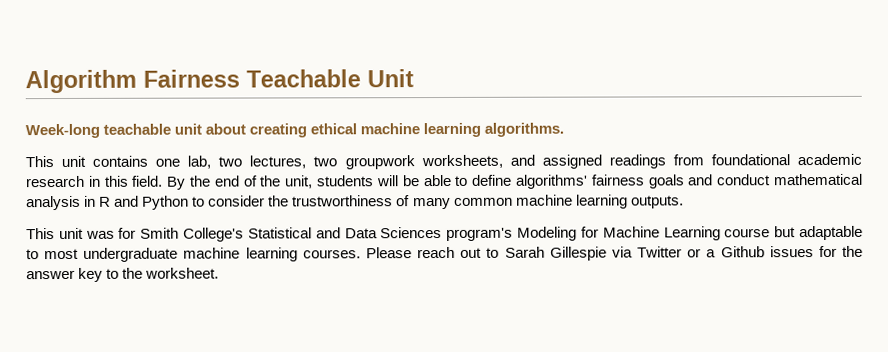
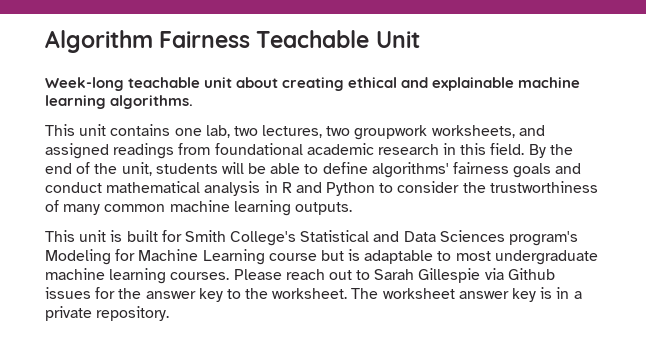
(358, 129) none -> [401,77,515,91] and explainable
[85,230,115,239] was -> [110,230,158,242] is built
(797, 232) none -> [348,249,361,261] is
[637,246,717,258] Twitter or a -> (504, 274) none
(220, 273) none -> [351,287,582,302] [45,306,170,321] The worksheet answer key is in a private repository.

